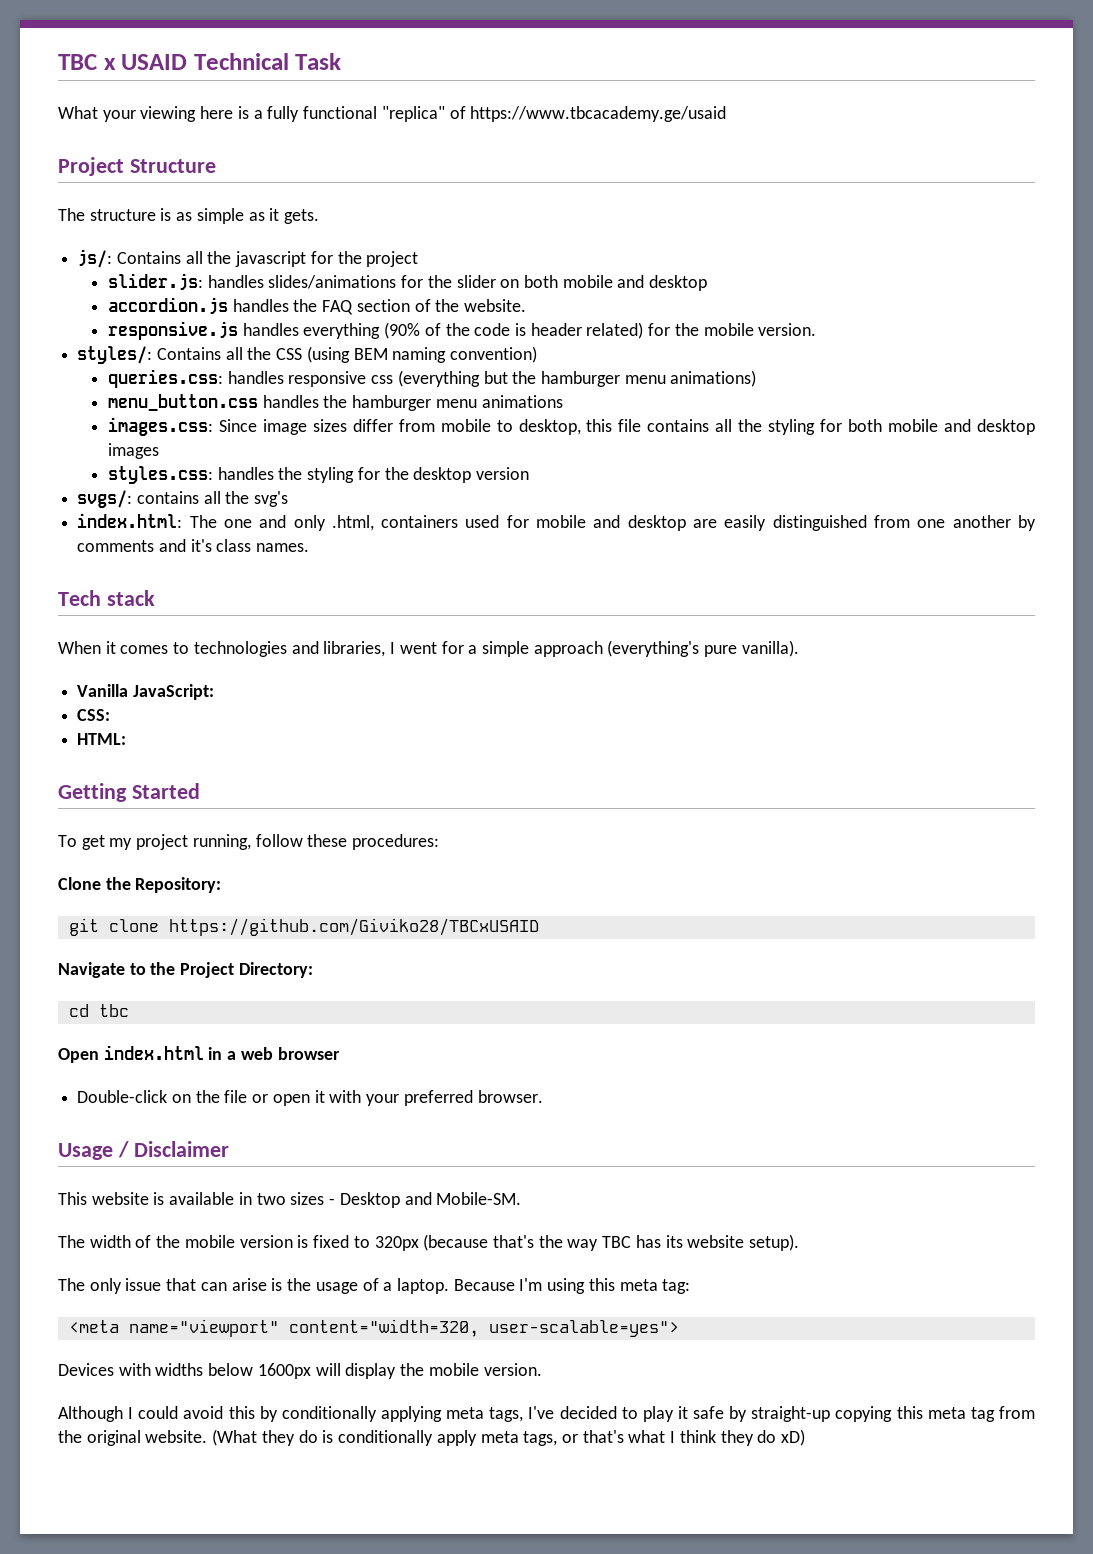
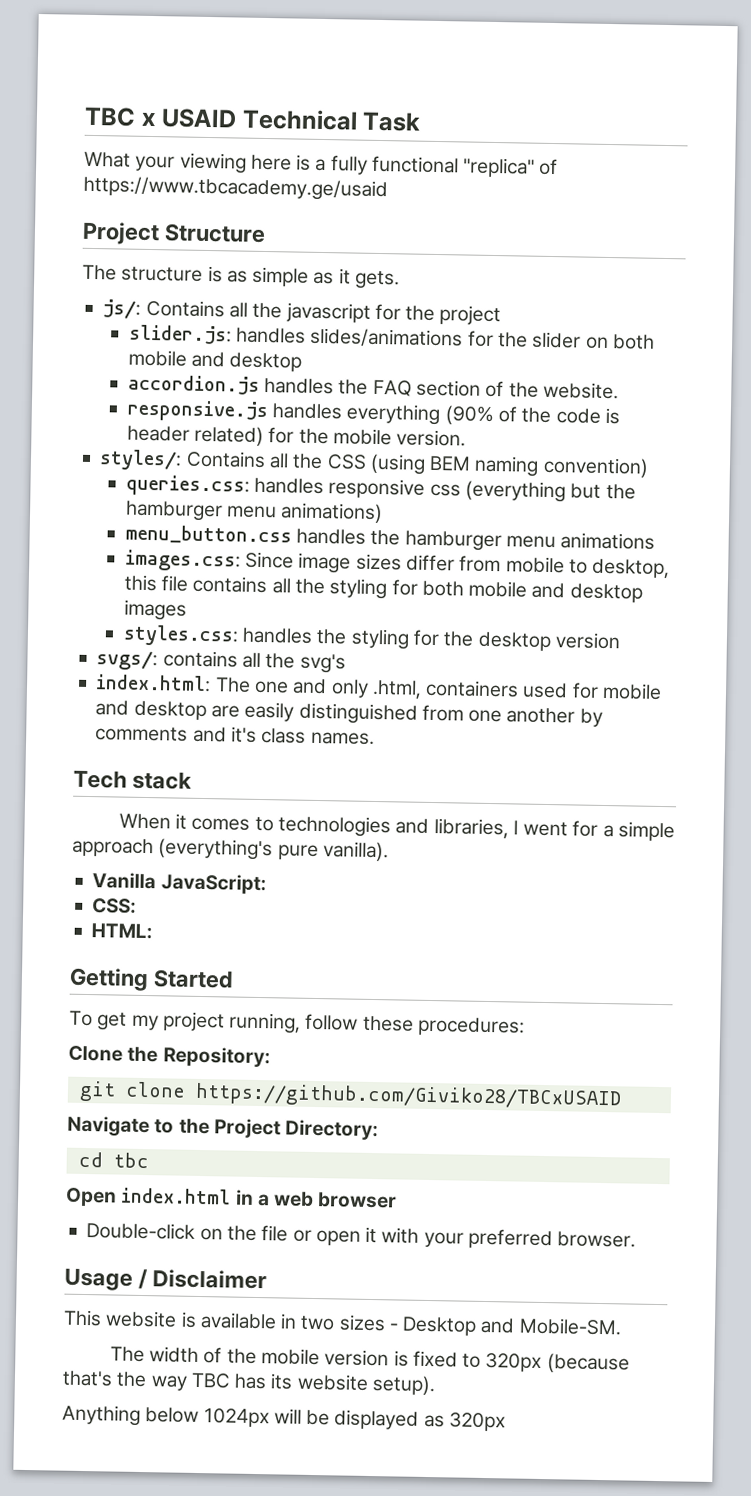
[58,1278,691,1294] [68,1319,679,1337] [58,1363,542,1379] [58,1406,1035,1422] [58,1429,806,1446] The only issue that can arise is the usage of a laptop. Because I'm using this meta tag: // <meta name="viewport" content="width=320, user-scalable=yes"> // Devices with widths below 1600px will display the mobile version. // Although I could avoid this by conditionally applying meta tags, I've decided to play it safe by straight-up copying this meta tag from the original website. (What they do is conditionally apply meta tags, or that's what I think they do xD) -> [62,1404,506,1432] Anything below 1024px will be displayed as 320px

